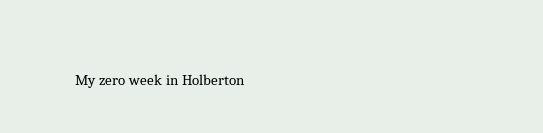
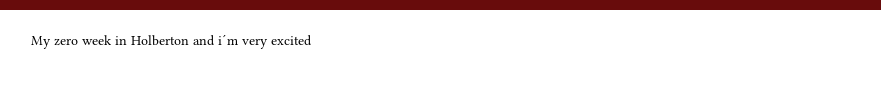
(245, 79) none -> [193,34,312,49] and i´m very excited

